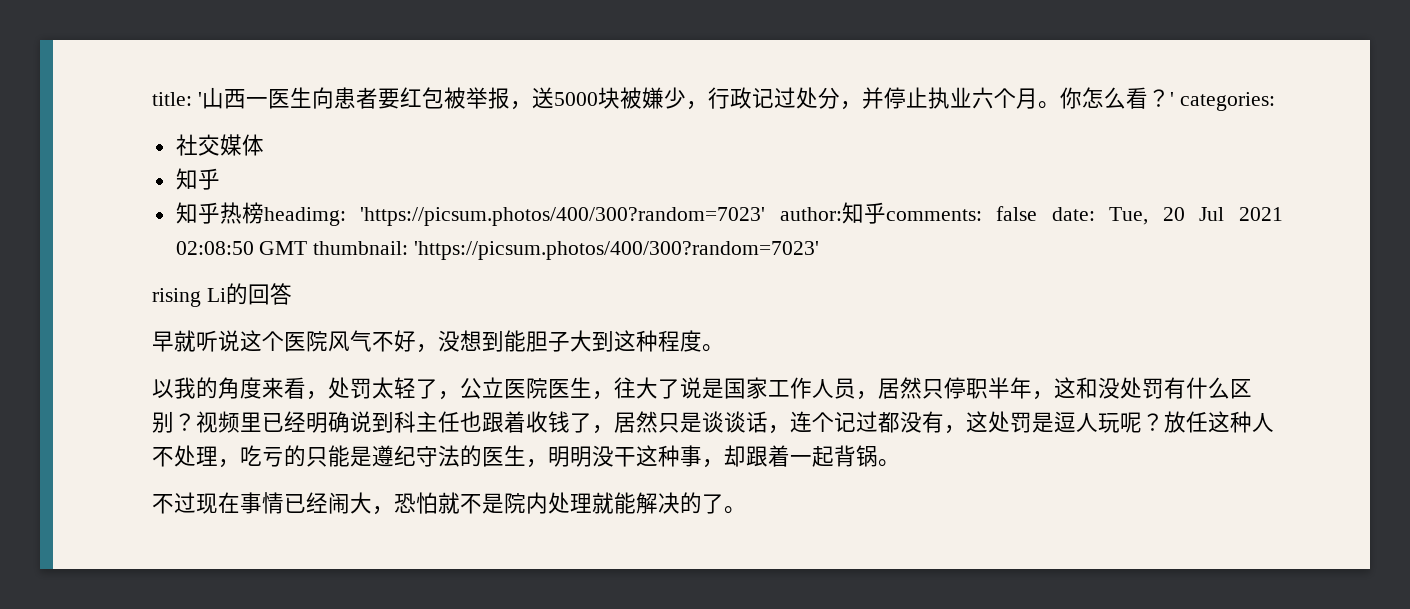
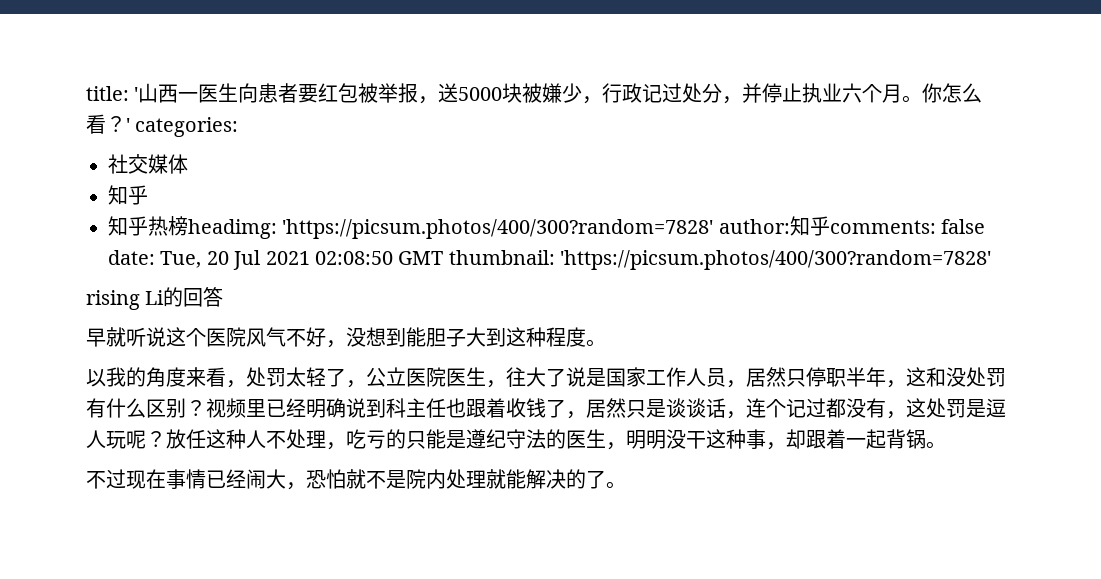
[360,207,766,226] 'https://picsum.photos/400/300?random=7023' -> [282,219,714,239] 'https://picsum.photos/400/300?random=7828'
[414,241,820,260] 'https://picsum.photos/400/300?random=7023' -> [560,250,992,270] 'https://picsum.photos/400/300?random=7828'

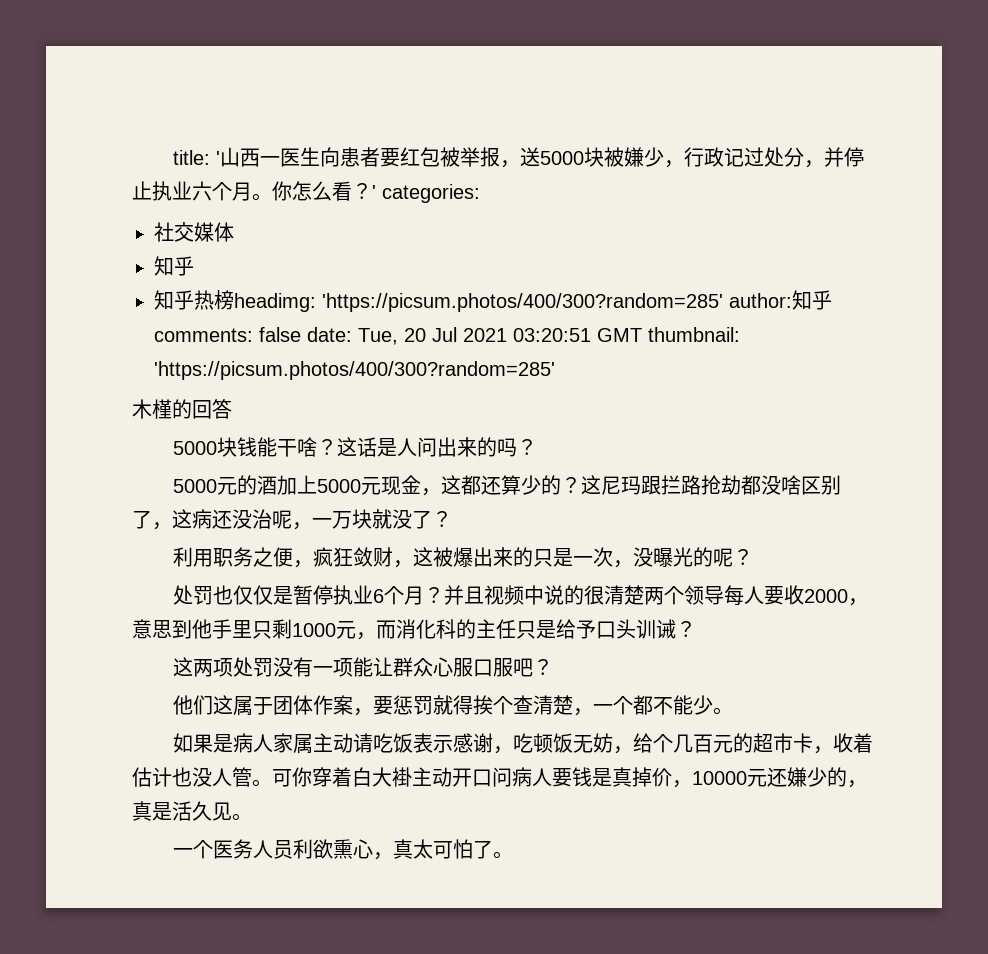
[282,219,714,239] 'https://picsum.photos/400/300?random=7828' -> [322,293,723,312] 'https://picsum.photos/400/300?random=285'
[315,251,393,265] 02:08:50 -> [513,328,591,342] 03:20:51
[560,250,992,270] [86,290,165,310] 'https://picsum.photos/400/300?random=7828' // rising Li -> [154,361,555,380] [132,399,172,419] 'https://picsum.photos/400/300?random=285' // 木槿
[86,327,606,348] [86,367,1006,388] [86,398,1006,419] [86,429,946,450] [86,469,586,490] 早就听说这个医院风气不好，没想到能胆子大到这种程度。 // 以我的角度来看，处罚太轻了，公立医院医生，往大了说是国家工作人员，居然只停职半年，这和没处罚有什么区别？视频里已经明确说到科主任也跟着收钱了，居然只是谈谈话，连个记过都没有，这处罚是逗人玩呢？放任这种人不处理，吃亏的只能是遵纪守法的医生，明明没干这种事，却跟着一起背锅。 // 不过现在事情已经闹大，恐怕就不是院内处理就能解决的 -> [173,437,538,457] [173,475,842,496] [132,509,452,530] [173,547,754,568] [173,585,869,606] [132,619,696,640] [173,657,554,677] [173,695,734,716] [173,733,874,754] [132,767,867,788] [132,801,252,821] [173,839,474,860] 5000块钱能干啥？这话是人问出来的吗？ // 5000元的酒加上5000元现金，这都还算少的？这尼玛跟拦路抢劫都没啥区别了，这病还没治呢，一万块就没了？ // 利用职务之便，疯狂敛财，这被爆出来的只是一次，没曝光的呢？ // 处罚也仅仅是暂停执业6个月？并且视频中说的很清楚两个领导每人要收2000，意思到他手里只剩1000元，而消化科的主任只是给予口头训诫？ // 这两项处罚没有一项能让群众心服口服吧？ // 他们这属于团体作案，要惩罚就得挨个查清楚，一个都不能少。 // 如果是病人家属主动请吃饭表示感谢，吃顿饭无妨，给个几百元的超市卡，收着估计也没人管。可你穿着白大褂主动开口问病人要钱是真掉价，10000元还嫌少的，真是活久见。 // 一个医务人员利欲熏心，真太可怕

